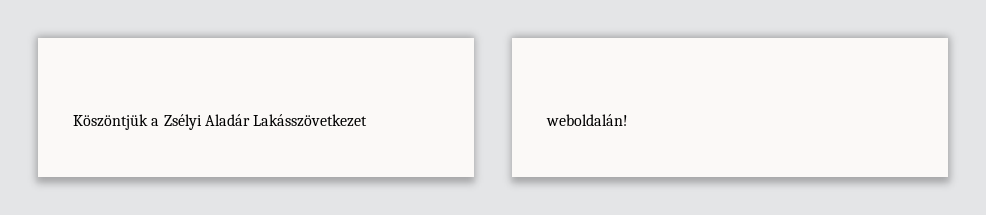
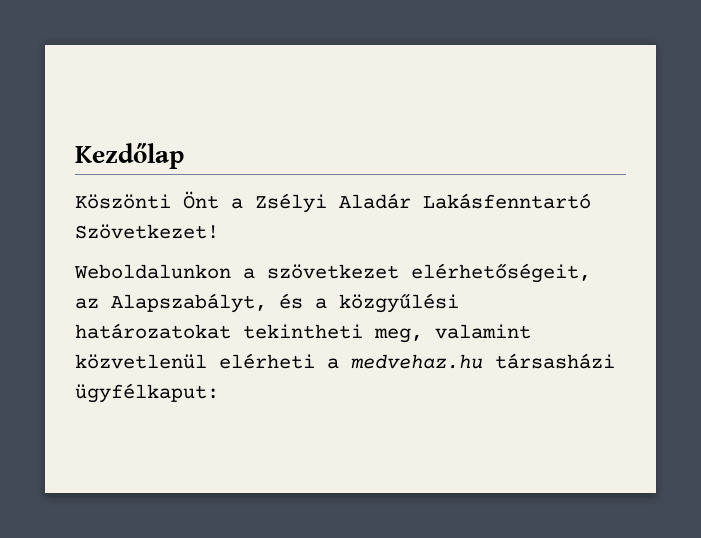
[73,114,628,130] Köszöntjük a Zsélyi Aladár Lakásszövetkezet weboldalán! -> [75,143,184,169] [75,191,591,213] [75,224,219,239] [74,263,591,283] [75,293,459,313] [75,323,531,343] [75,353,615,369] [75,383,219,403] Kezdőlap // Köszönti Önt a Zsélyi Aladár Lakásfenntartó Szövetkezet! // Weboldalunkon a szövetkezet elérhetőségeit, az Alapszabályt, és a közgyűlési határozatokat tekintheti meg, valamint közvetlenül elérheti a medvehaz.hu társasházi ügyfélkaput:

